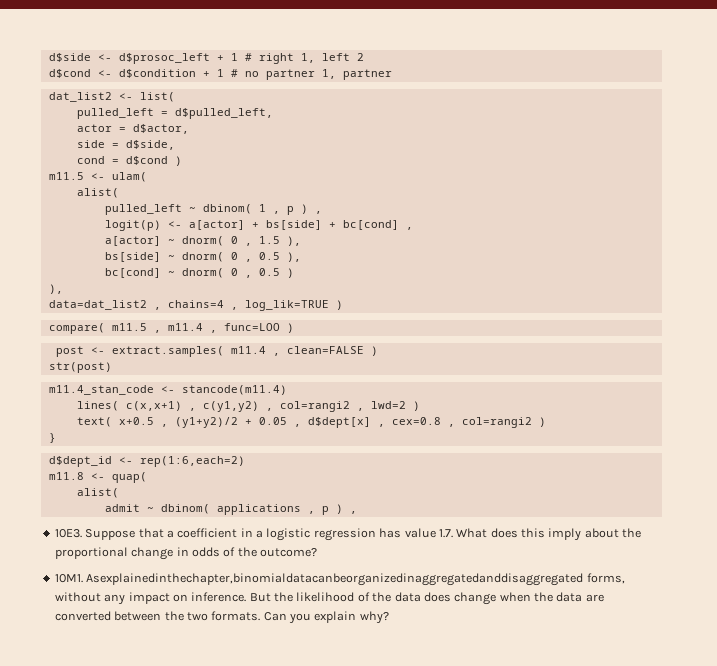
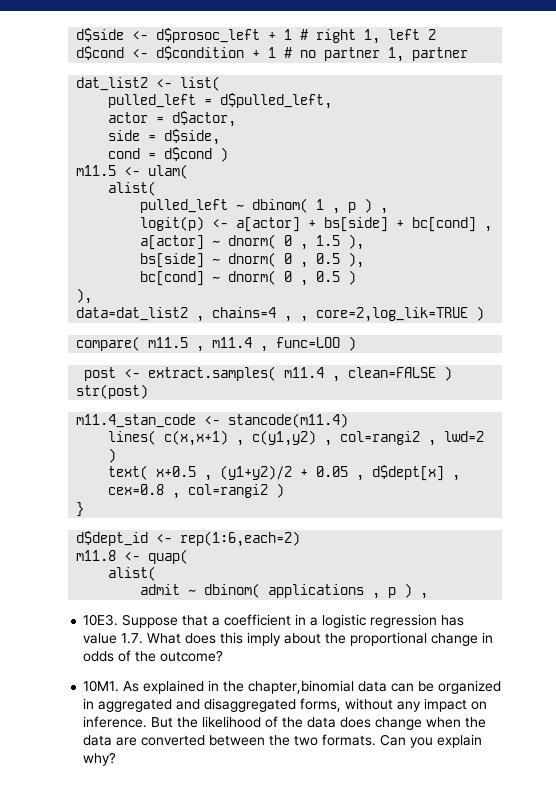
[244,300,329,311] log_lik=TRUE -> [300,307,469,322] , core=2,log_lik=TRUE
[86,573,584,586] Asexplainedinthechapter,binomialdatacanbeorganizedinaggregatedanddisaggregated -> [123,680,502,694] [83,698,297,712] As explained in the chapter,binomial data can be organized in aggregated and disaggregated

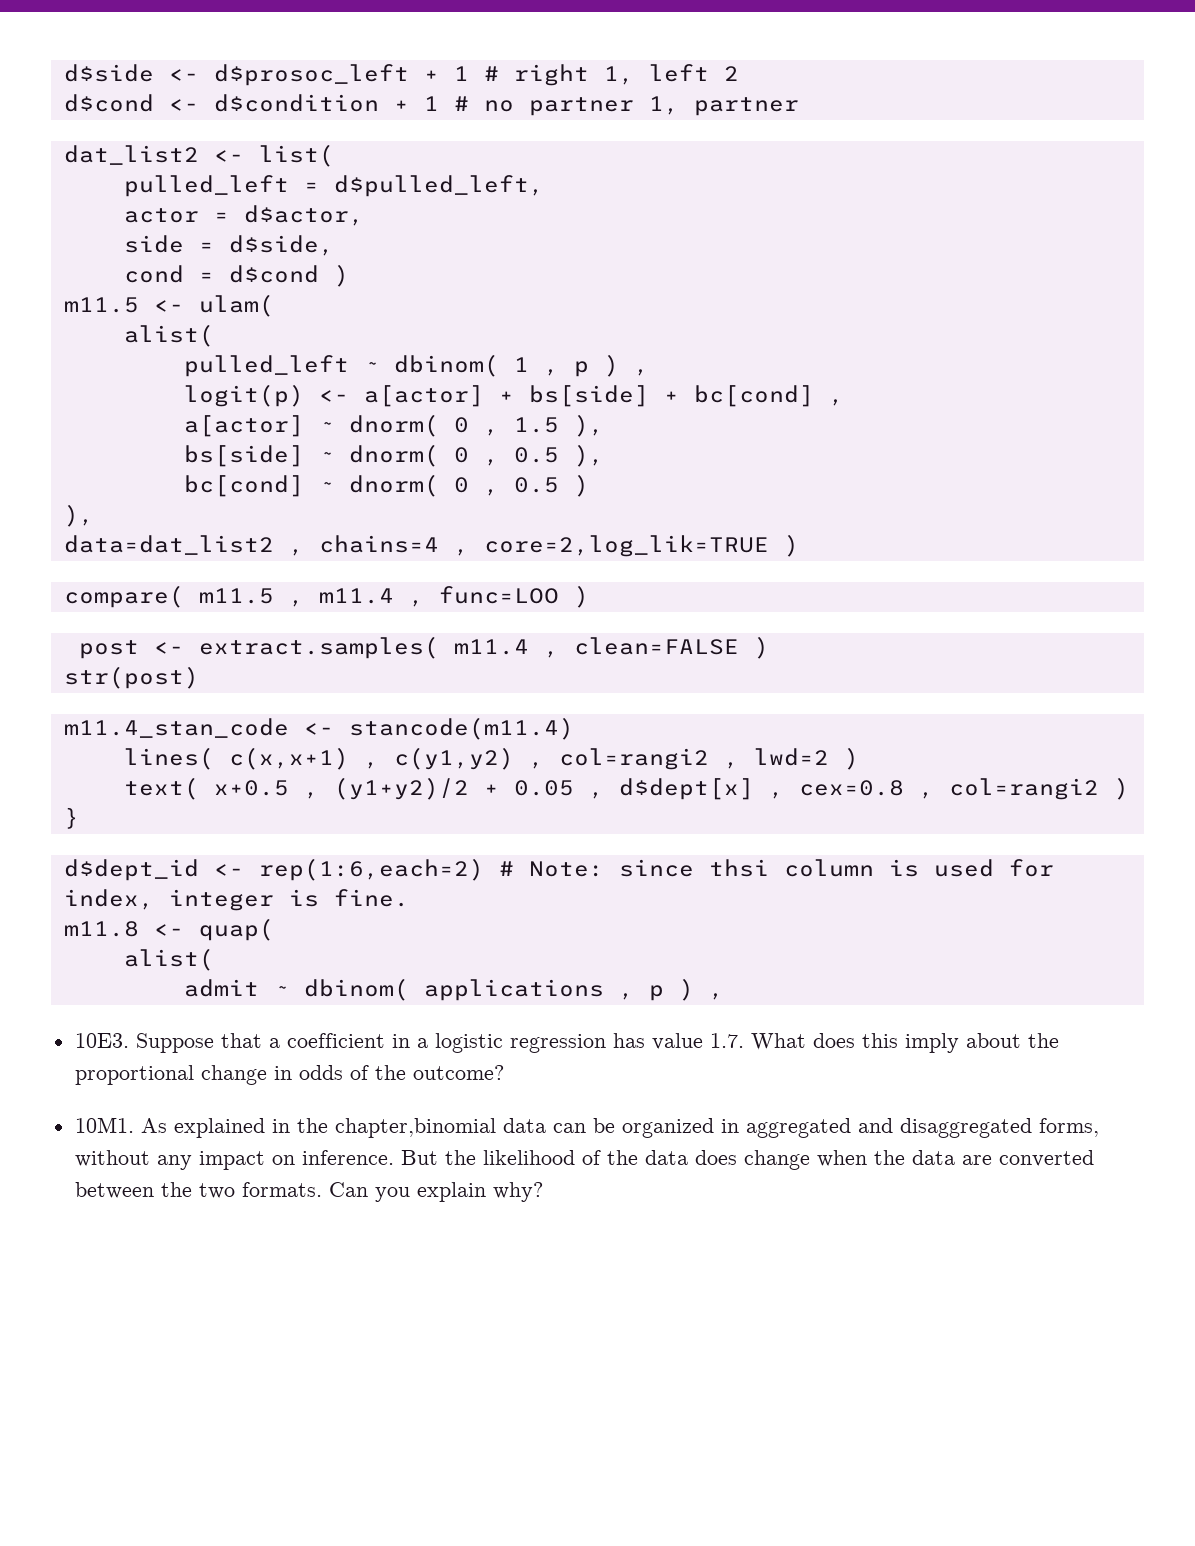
[300,316,309,322] , -> (469, 552) none
(301, 539) none -> [498,859,1054,877] [63,889,409,911] # Note: since thsi column is used for index, integer is fine.

